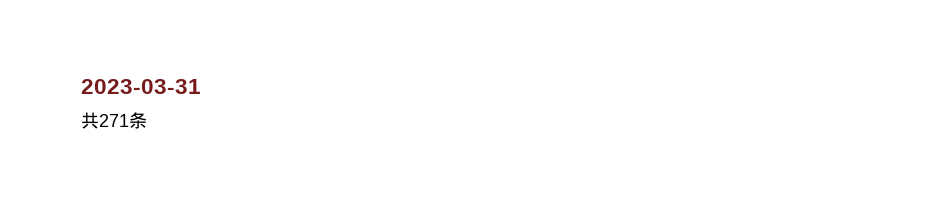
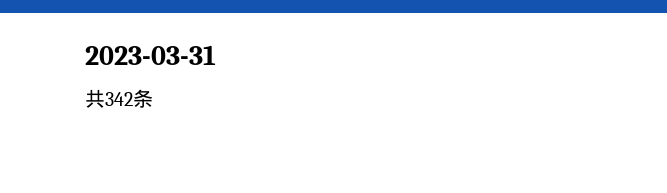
[99,114,129,127] 271 -> [105,92,133,106] 342

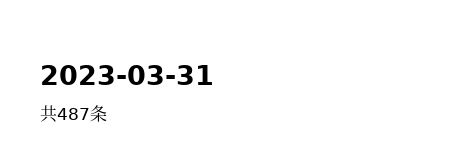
[105,92,133,106] 342 -> [57,108,90,120] 487

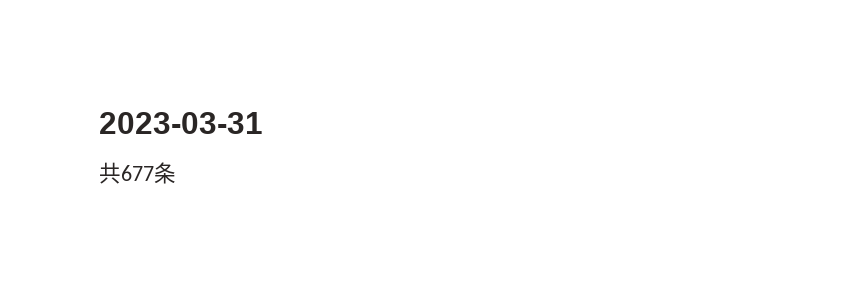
[57,108,90,120] 487 -> [121,165,154,181] 677

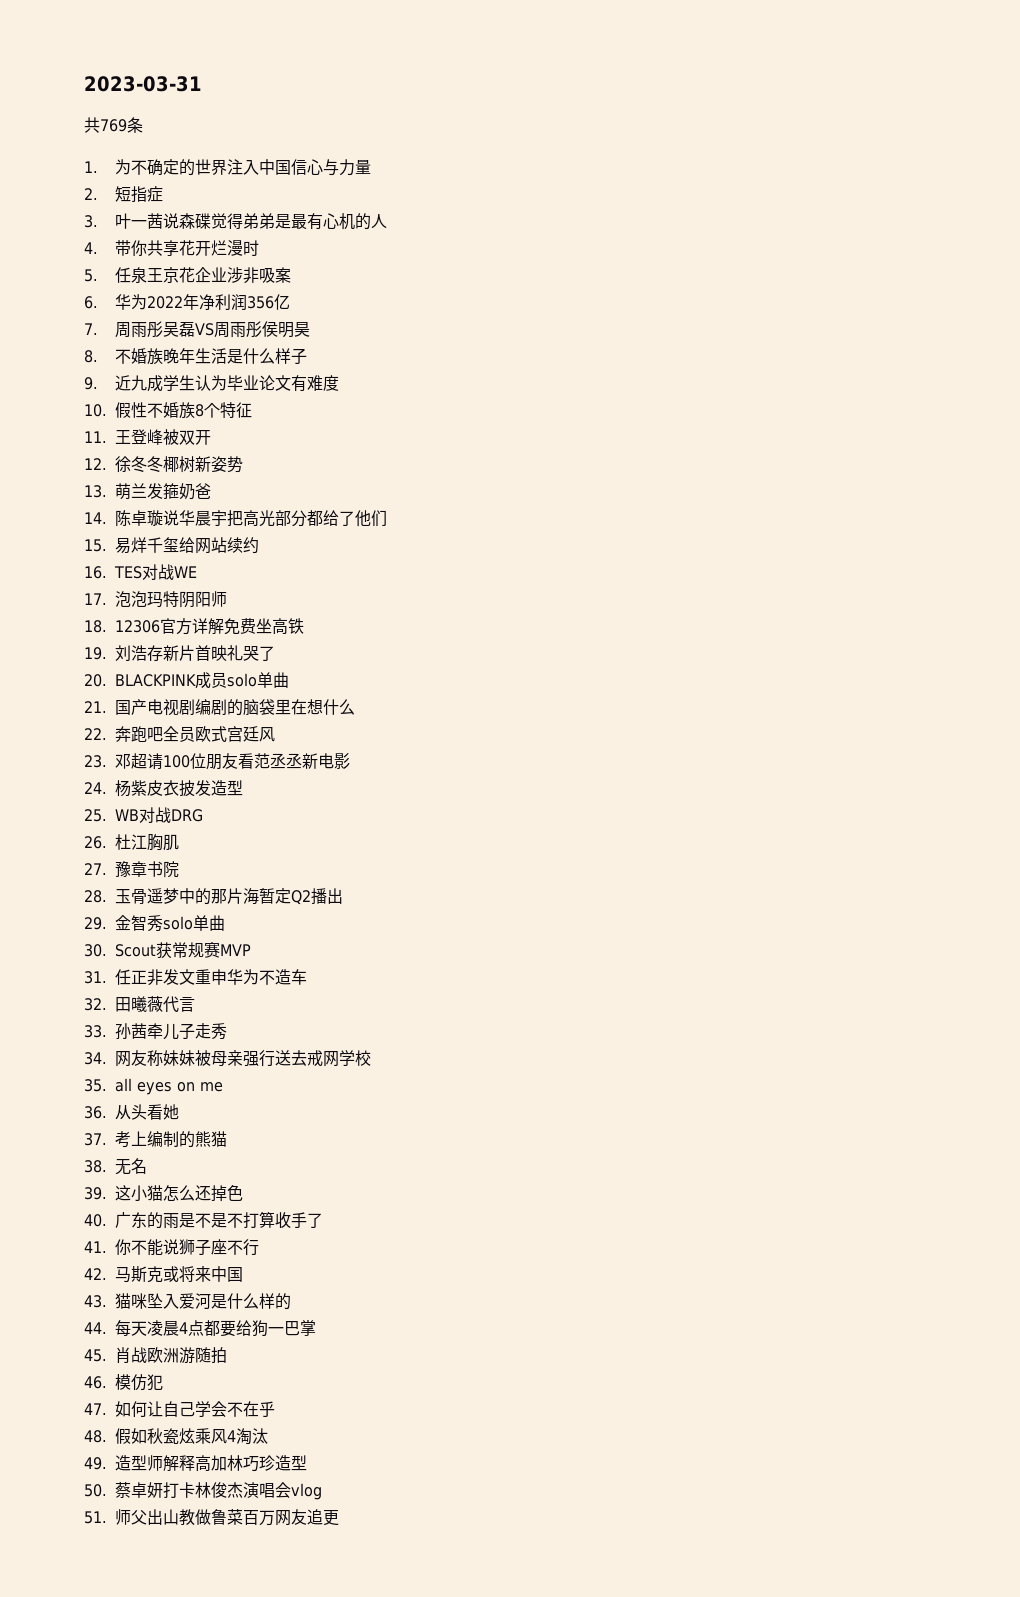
[121,165,154,181] 677 -> [100,119,127,132] 769
(176, 173) none -> [84,159,372,176] [84,186,164,203] [84,213,388,230] [84,240,260,257] [84,267,292,284] [84,294,291,311] [84,321,311,338] [84,348,308,365] [84,375,340,392] [84,402,253,419] [84,429,212,445] [84,456,244,473] [84,483,212,500] [84,510,388,527] [84,537,260,554] [84,564,198,581] [84,591,228,608] [84,618,305,635] [84,645,276,661] [84,672,290,689] [84,699,356,716] [84,726,276,742] [84,753,351,770] [84,780,244,797] [84,807,204,824] [84,834,180,851] [84,861,180,878] [84,888,344,905] [84,915,226,932] [84,941,252,959] [84,969,308,986] [84,996,196,1013] [84,1023,228,1040] [84,1050,372,1067] [84,1078,224,1095] [84,1104,180,1120] [84,1131,228,1148] [84,1158,148,1175] [84,1185,244,1202] [84,1211,324,1229] [84,1239,260,1256] [84,1266,244,1283] [84,1293,292,1310] [84,1320,317,1337] [84,1347,228,1364] [84,1374,164,1391] [84,1401,276,1417] [84,1428,269,1445] [84,1455,308,1472] [84,1482,323,1500] [84,1509,340,1526] // 1.为不确定的世界注入中国信心与力量 // 2.短指症 // 3.叶一茜说森碟觉得弟弟是最有心机的人 // 4.带你共享花开烂漫时 // 5.任泉王京花企业涉非吸案 // 6.华为2022年净利润356亿 // 7.周雨彤吴磊VS周雨彤侯明昊 // 8.不婚族晚年生活是什么样子 // 9.近九成学生认为毕业论文有难度 // 10.假性不婚族8个特征 // 11.王登峰被双开 // 12.徐冬冬椰树新姿势 // 13.萌兰发箍奶爸 // 14.陈卓璇说华晨宇把高光部分都给了他们 // 15.易烊千玺给网站续约 // 16. TES对战WE // 17.泡泡玛特阴阳师 // 18. 12306官方详解免费坐高铁 // 19.刘浩存新片首映礼哭了 // 20. BLACKPINK成员solo单曲 // 21.国产电视剧编剧的脑袋里在想什么 // 22.奔跑吧全员欧式宫廷风 // 23.邓超请100位朋友看范丞丞新电影 // 24.杨紫皮衣披发造型 // 25. WB对战DRG // 26.杜江胸肌 // 27.豫章书院 // 28.玉骨遥梦中的那片海暂定Q2播出 // 29.金智秀solo单曲 // 30. Scout获常规赛MVP // 31.任正非发文重申华为不造车 // 32.田曦薇代言 // 33.孙茜牵儿子走秀 // 34.网友称妹妹被母亲强行送去戒网学校 // 35. all eyes on me // 36.从头看她 // 37.考上编制的熊猫 // 38.无名 // 39.这小猫怎么还掉色 // 40.广东的雨是不是不打算收手了 // 41.你不能说狮子座不行 // 42.马斯克或将来中国 // 43.猫咪坠入爱河是什么样的 // 44.每天凌晨4点都要给狗一巴掌 // 45.肖战欧洲游随拍 // 46.模仿犯 // 47.如何让自己学会不在乎 // 48.假如秋瓷炫乘风4淘汰 // 49.造型师解释高加林巧珍造型 // 50.蔡卓妍打卡林俊杰演唱会vlog // 51.师父出山教做鲁菜百万网友追更

